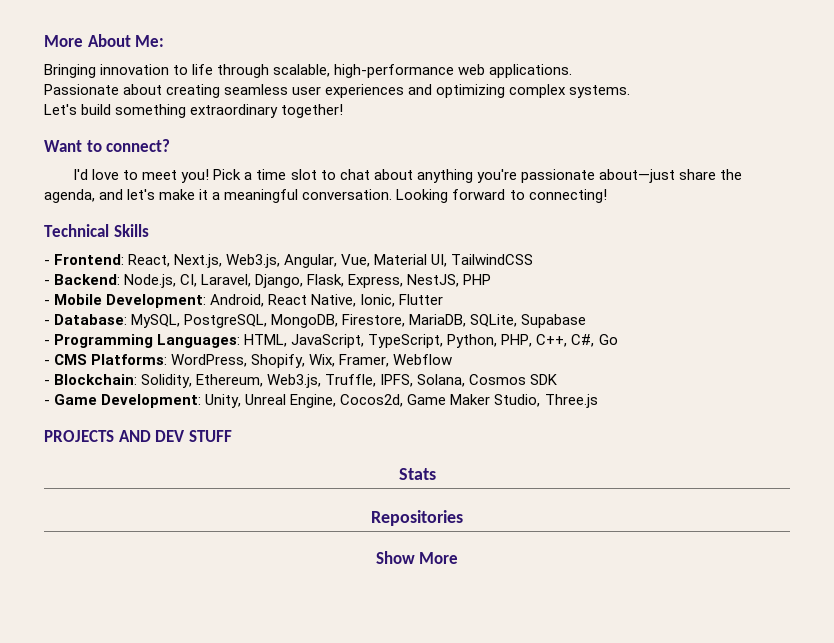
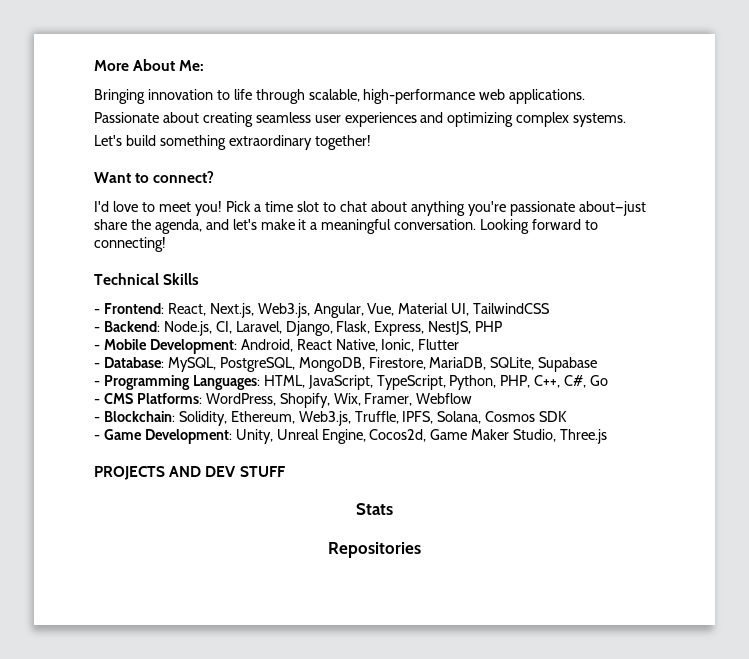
[375,551,459,564] // Show More -> (421, 550) none

